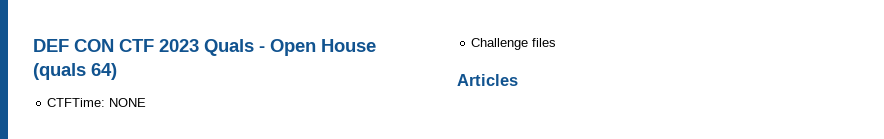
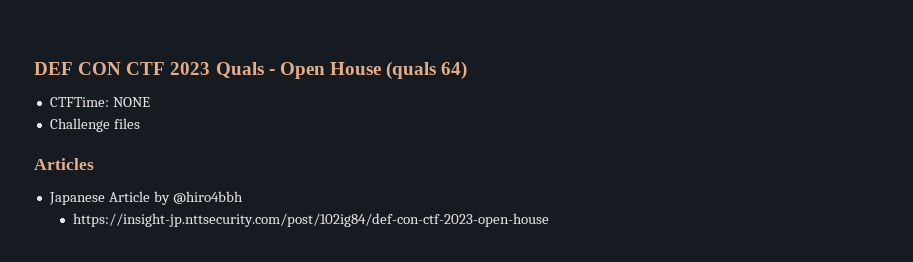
(518, 80) none -> [48,191,243,205] [73,213,550,227] // Japanese Article by @hiro4bbh // https://insight-jp.nttsecurity.com/post/102ig84/def-con-ctf-2023-open-house

